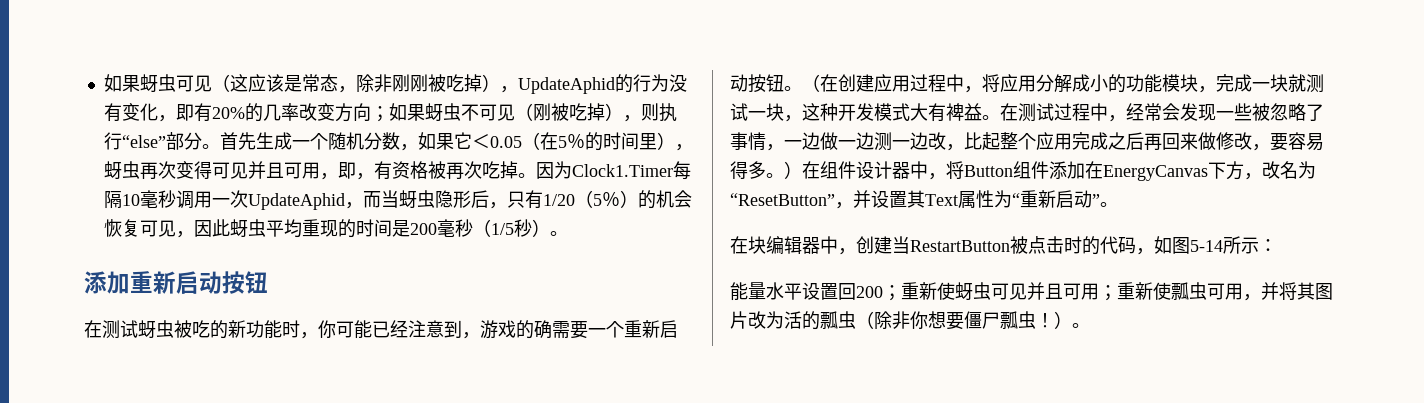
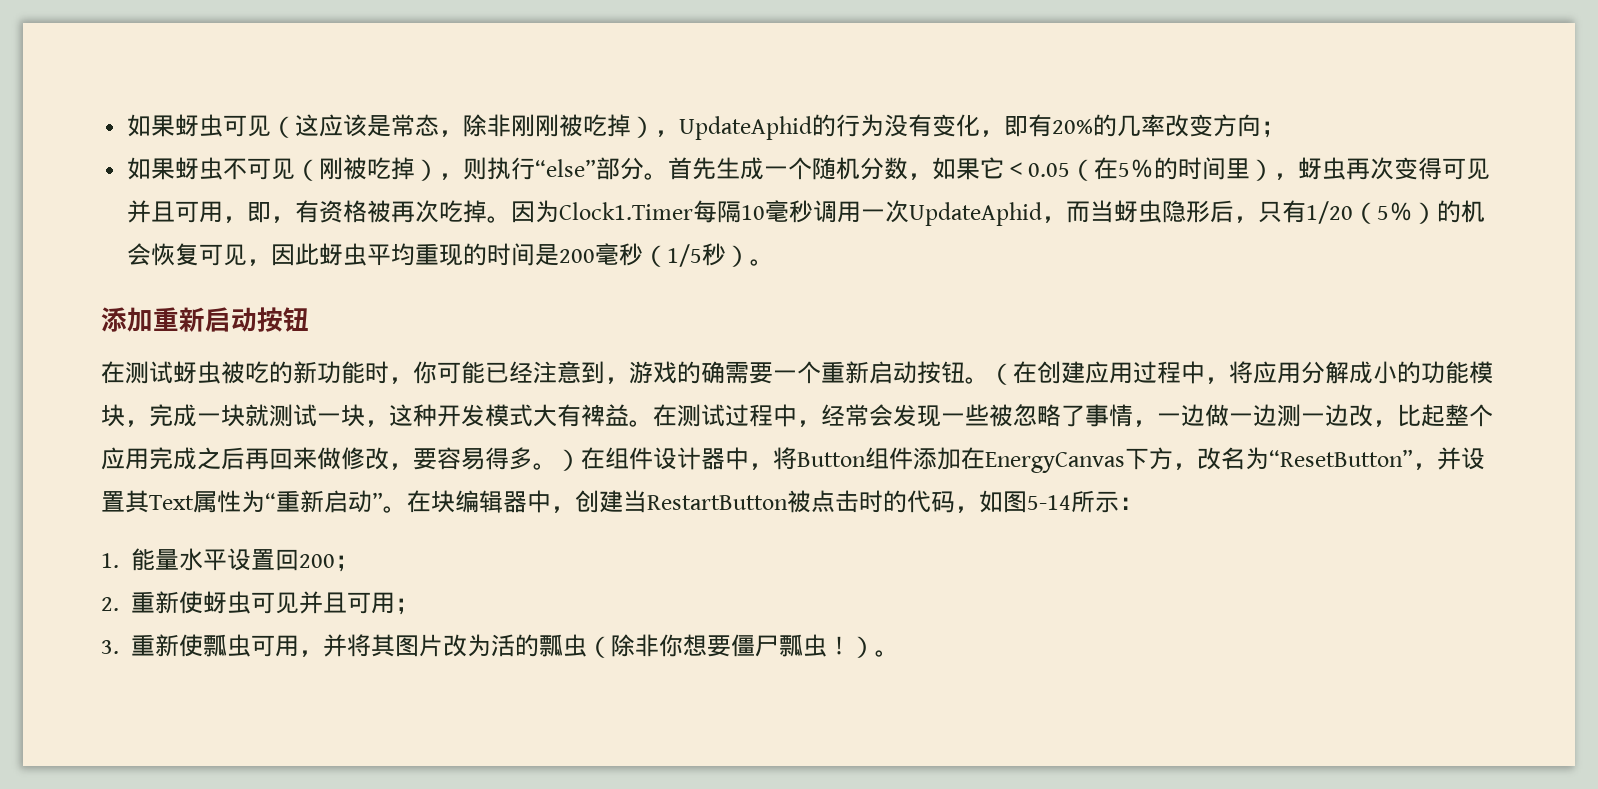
(389, 114) none -> (1286, 129) //
(1118, 204) // -> (407, 509) none
(1277, 245) none -> [101,553,119,568] 1.
(901, 293) none -> [101,597,119,611] // 2.
(1117, 293) none -> [101,640,119,654] // 3.

